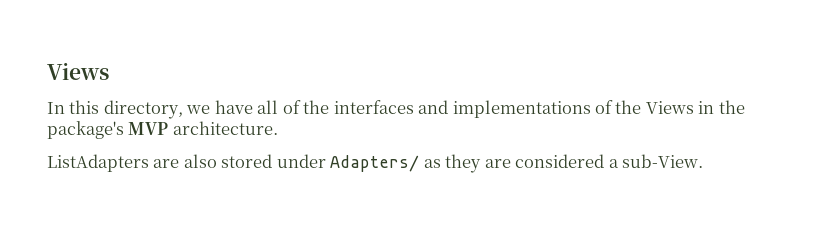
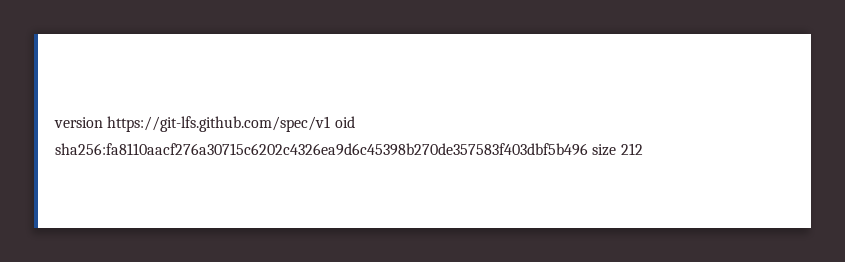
[47,62,109,80] [47,100,745,119] [47,121,278,139] [47,154,704,173] Views // In this directory, we have all of the interfaces and implementations of the Views in the package's MVP architecture. // ListAdapters are also stored under Adapters/ as they are considered a sub-View. -> [54,116,355,132] [55,143,643,156] version https://git-lfs.github.com/spec/v1 oid sha256:fa8110aacf276a30715c6202c4326ea9d6c45398b270de357583f403dbf5b496 size 212

